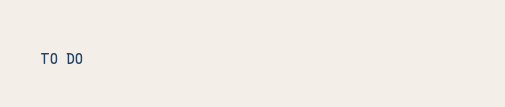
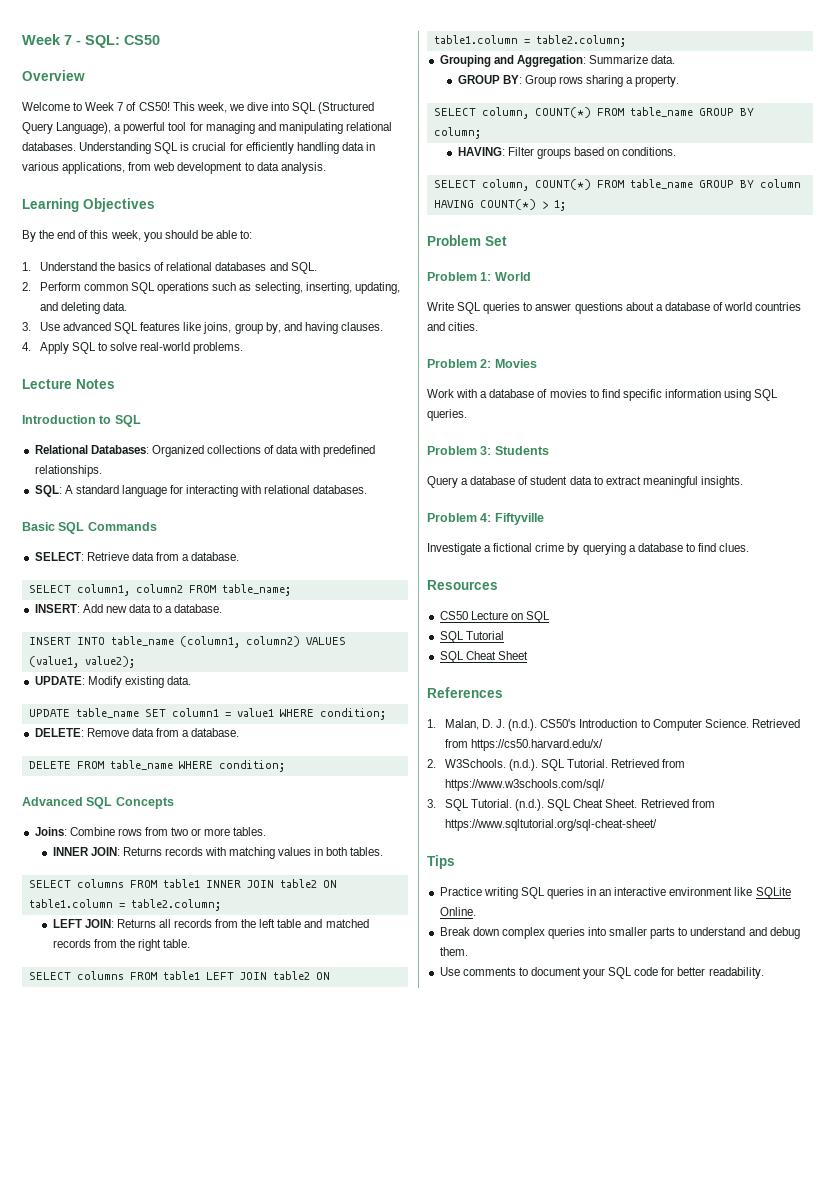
[40,53,83,64] TO DO -> [22,34,160,48] [22,70,85,81] [22,102,375,114] [22,122,392,134] [22,142,375,154] [22,162,326,174] [22,198,155,212] [22,230,253,242] [22,262,317,274] [22,282,400,294] [39,302,128,314] [22,322,383,334] [22,342,244,354] [22,379,115,389] [22,415,141,427] [34,445,376,457] [34,465,102,477] [34,485,368,497] [22,522,157,534] [34,552,240,561] [28,584,291,596] [34,604,223,613] [28,636,346,648] [28,656,135,668] [34,676,191,688] [28,708,386,720] [34,728,240,737] [28,760,285,772] [22,797,174,809] [34,827,267,836] [52,847,384,859] [28,879,337,888] [28,899,221,911] [52,919,369,928] [52,939,190,951] [28,971,330,980] [433,35,626,47] [439,55,676,67] [457,75,680,87] [433,107,754,119] [433,127,481,139] [457,147,677,159] [433,179,801,191] [433,199,566,211] [427,235,507,246] [427,272,531,281] [427,302,802,314] [427,322,479,331] [427,359,537,368] [427,389,779,401] [427,409,467,421] [427,446,549,455] [427,476,743,488] [427,513,544,525] [427,543,750,555] [427,580,498,590] [439,611,550,623] [439,631,504,643] [439,651,528,663] [427,687,503,698] [427,719,800,731] [444,739,603,751] [427,759,686,771] [444,779,605,791] [427,799,715,811] [444,819,657,831] [427,855,455,869] [439,887,791,899] [439,907,476,916] [439,927,800,939] [439,947,468,956] [439,967,764,979] Week 7 - SQL: CS50 // Overview // Welcome to Week 7 of CS50! This week, we dive into SQL (Structured Query Language), a powerful tool for managing and manipulating relational databases. Understanding SQL is crucial for efficiently handling data in various applications, from web development to data analysis. // Learning Objectives // By the end of this week, you should be able to: // 1. Understand the basics of relational databases and SQL. // 2. Perform common SQL operations such as selecting, inserting, updating, and deleting data. // 3. Use advanced SQL features like joins, group by, and having clauses. // 4. Apply SQL to solve real-world problems. // Lecture Notes // Introduction to SQL // Relational Databases: Organized collections of data with predefined relationships. // SQL: A standard language for interacting with relational databases. // Basic SQL Commands // SELECT: Retrieve data from a database. // SELECT column1, column2 FROM table_name; // INSERT: Add new data to a database. // INSERT INTO table_name (column1, column2) VALUES (value1, value2); // UPDATE: Modify existing data. // UPDATE table_name SET column1 = value1 WHERE condition; // DELETE: Remove data from a database. // DELETE FROM table_name WHERE condition; // Advanced SQL Concepts // Joins: Combine rows from two or more tables. // INNER JOIN: Returns records with matching values in both tables. // SELECT columns FROM table1 INNER JOIN table2 ON table1.column = table2.column; // LEFT JOIN: Returns all records from the left table and matched records from the right table. // SELECT columns FROM table1 LEFT JOIN table2 ON table1.column = table2.column; // Grouping and Aggregation: Summarize data. // GROUP BY: Group rows sharing a property. // SELECT column, COUNT(*) FROM table_name GROUP BY column; // HAVING: Filter groups based on conditions. // SELECT column, COUNT(*) FROM table_name GROUP BY column HAVING COUNT(*) > 1; // Problem Set // Problem 1: World // Write SQL queries to answer questions about a database of world countries and cities. // Problem 2: Movies // Work with a database of movies to find specific information using SQL queries. // Problem 3: Students // Query a database of student data to extract meaningful insights. // Problem 4: Fiftyville // Investigate a fictional crime by querying a database to find clues. // Resources // CS50 Lecture on SQL // SQL Tutorial // SQL Cheat Sheet // References // 1. Malan, D. J. (n.d.). CS50's Introduction to Computer Science. Retrieved from https://cs50.harvard.edu/x/ // 2. W3Schools. (n.d.). SQL Tutorial. Retrieved from https://www.w3schools.com/sql/ // 3. SQL Tutorial. (n.d.). SQL Cheat Sheet. Retrieved from https://www.sqltutorial.org/sql-cheat-sheet/ // Tips // Practice writing SQL queries in an interactive environment like SQLite Online. // Break down complex queries into smaller parts to understand and debug them. // Use comments to document your SQL code for better readability.

